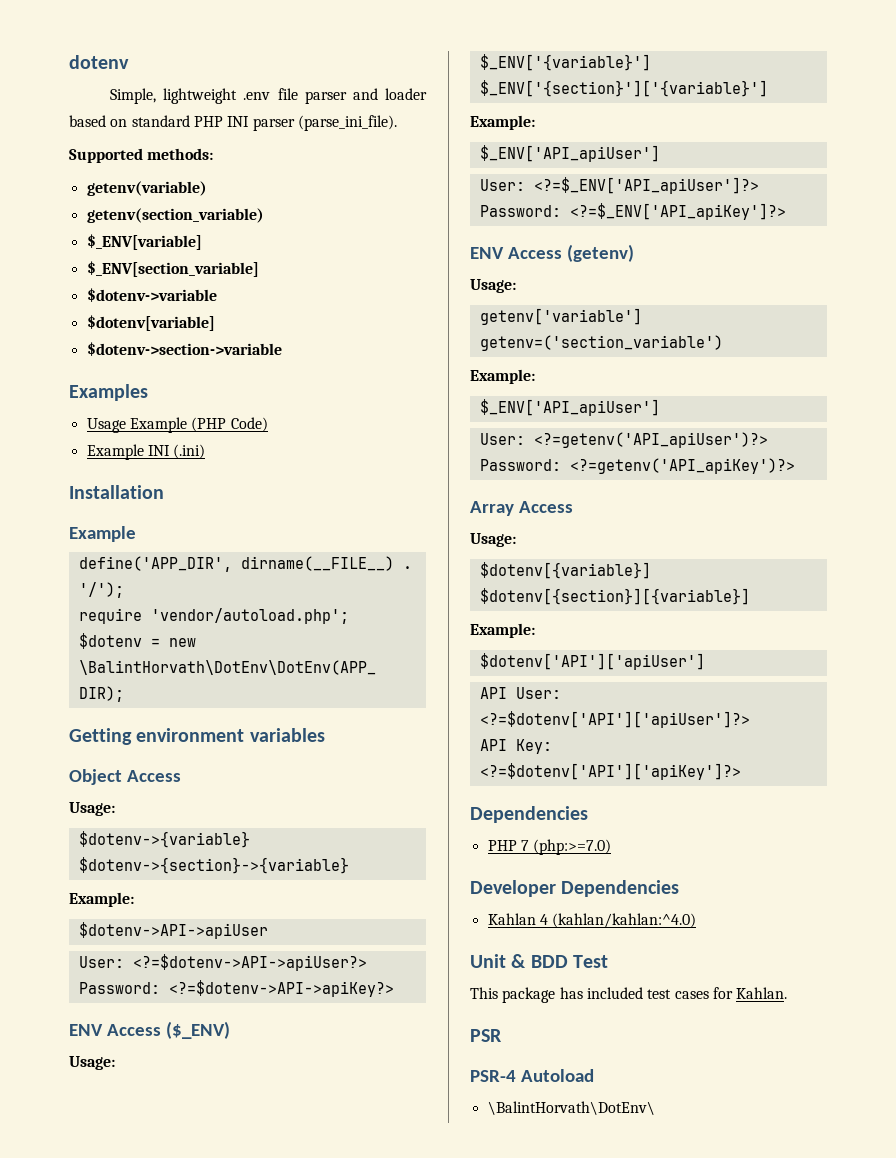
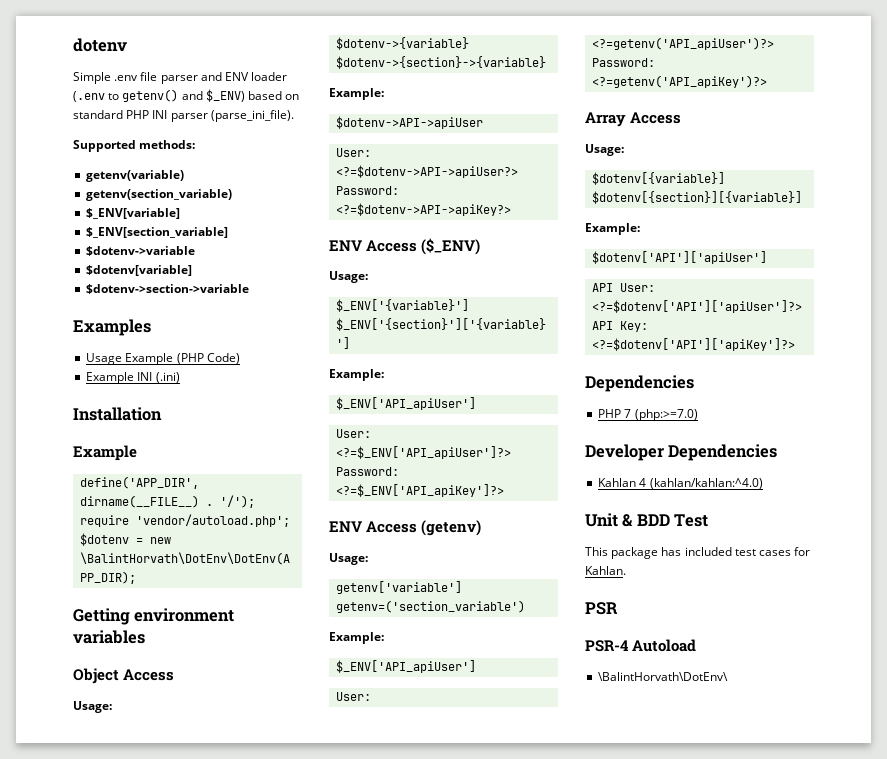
[110,88,238,104] Simple, lightweight -> [73,72,111,84] Simple
[384,88,427,100] loader -> [225,72,288,81] [73,89,245,102] ENV loader (.env to getenv() and $_ENV)

